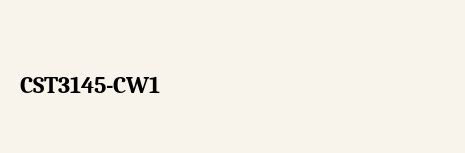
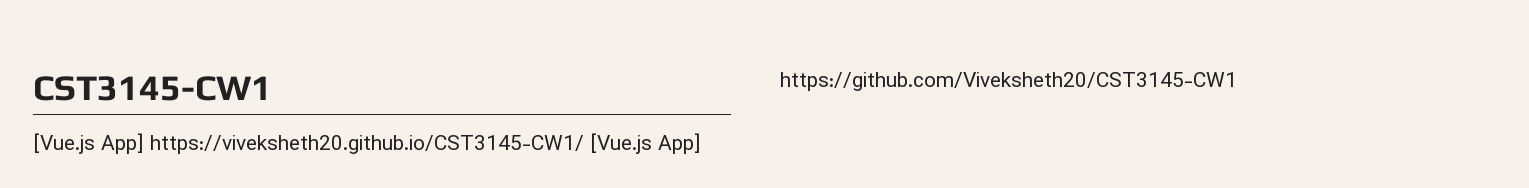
(160, 84) none -> [33,133,701,154] [780,72,1237,91] // [Vue.js App] https://viveksheth20.github.io/CST3145-CW1/ [Vue.js App] https://github.com/Viveksheth20/CST3145-CW1

